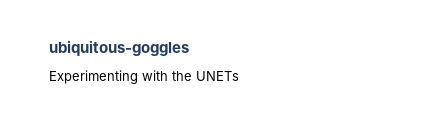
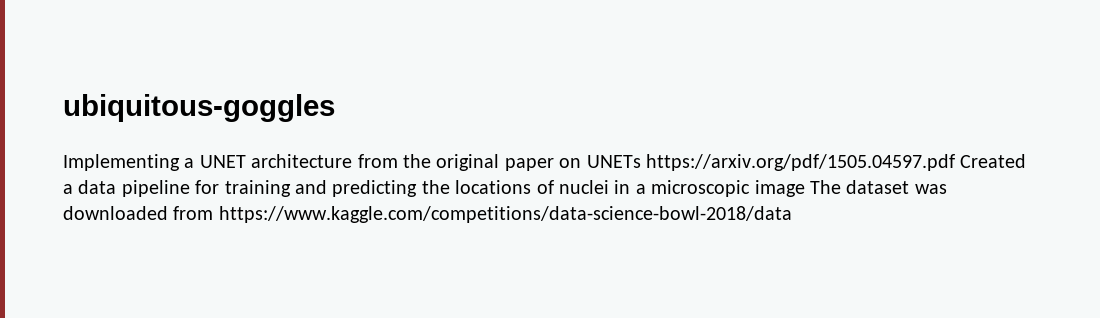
[49,70,239,84] Experimenting with the UNETs -> [63,154,1027,171] [63,180,947,197] [63,206,792,223] Implementing a UNET architecture from the original paper on UNETs https://arxiv.org/pdf/1505.04597.pdf Created a data pipeline for training and predicting the locations of nuclei in a microscopic image The dataset was downloaded from https://www.kaggle.com/competitions/data-science-bowl-2018/data

